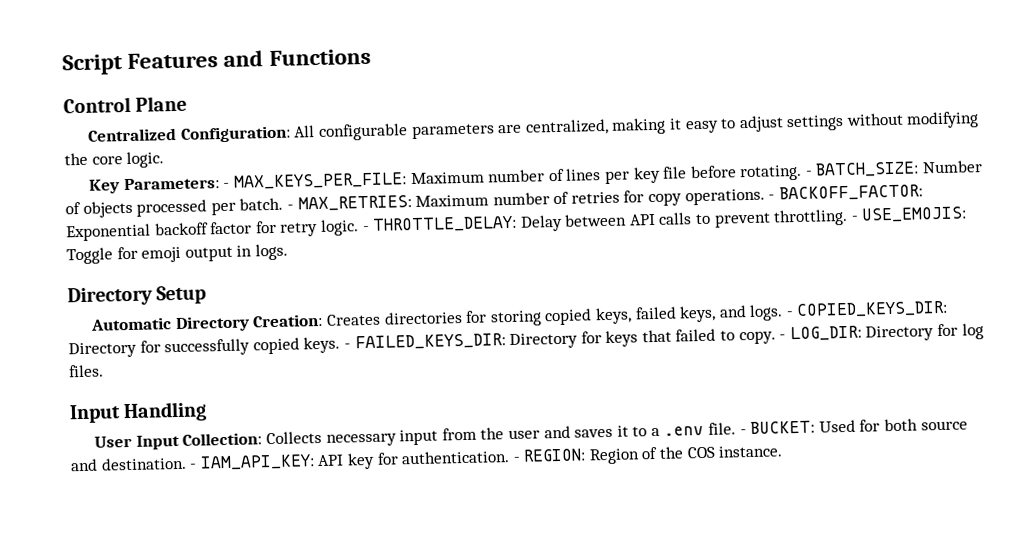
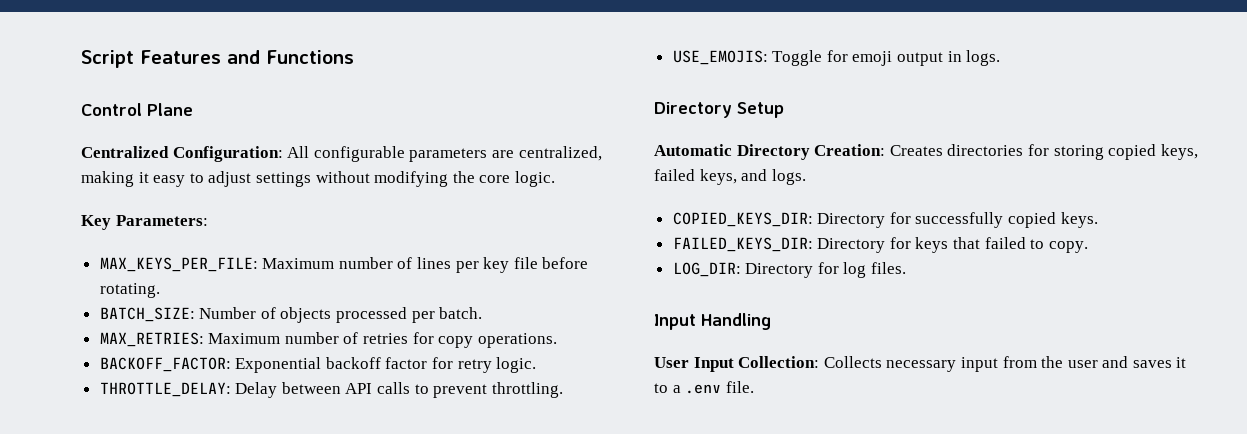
[223,182,231,188] - -> (208, 220) //
[805,170,813,176] - -> (160, 290) //
[286,204,294,210] - -> (483, 313) //
[768,194,776,200] - -> (557, 340) //
[362,225,370,232] - -> (537, 365) //
[851,215,859,221] - -> (563, 390) //
[785,311,794,317] - -> (806, 177) //
[343,343,351,349] - -> (1098, 220) //
[779,334,787,340] - -> (1088, 247) //
[739,418,968,435] [70,445,784,472] - BUCKET: Used for both source and destination. - IAM_API_KEY: API key for authentication. - REGION: Region of the COS instance. -> (754, 387) none

